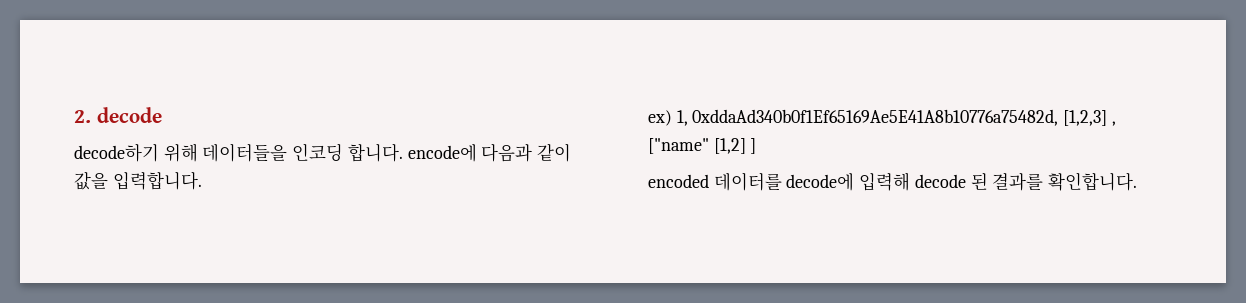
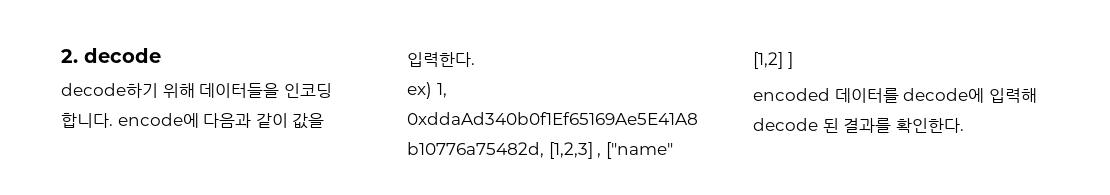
[112,171,202,190] 입력합니다. -> [407,52,475,67] 입력한다.
[1048,172,1138,191] 확인합니다. -> [895,118,964,133] 확인한다.

